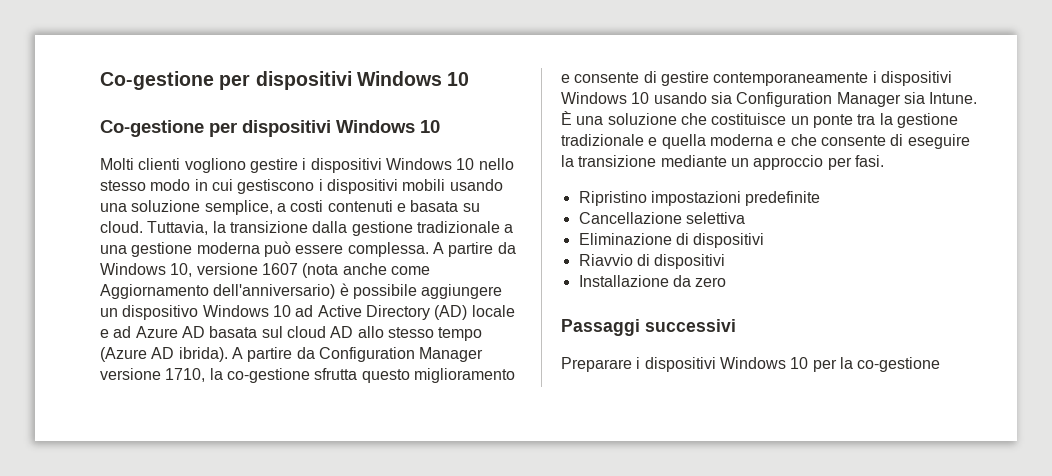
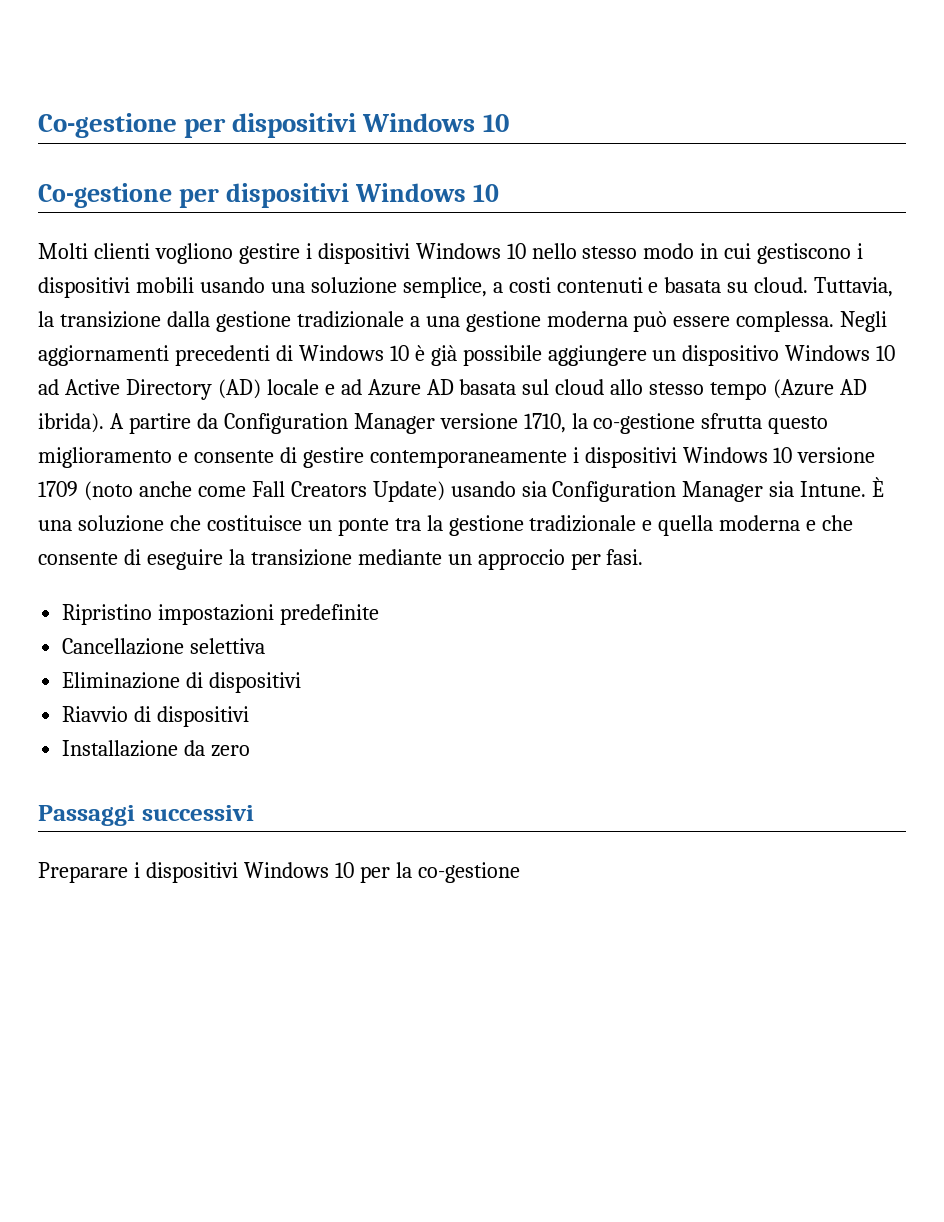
[432,242,516,257] [100,263,430,278] [100,283,349,299] A partire da Windows 10, versione 1607 (nota anche come Aggiornamento dell'anniversario) è -> [840,311,888,332] [38,345,457,366] Negli aggiornamenti precedenti di Windows 10 è già
[330,326,354,338] AD -> (605, 387) none
(650, 98) none -> [797,447,876,463] [38,481,445,502] versione 1709 (noto anche come Fall Creators Update)

